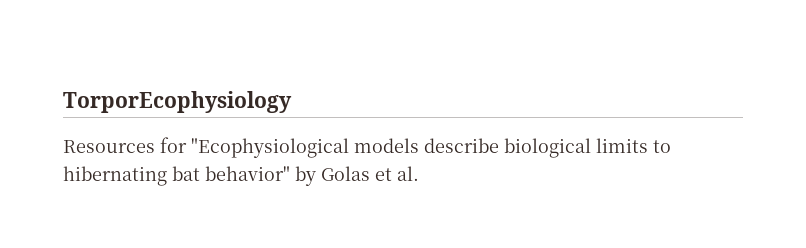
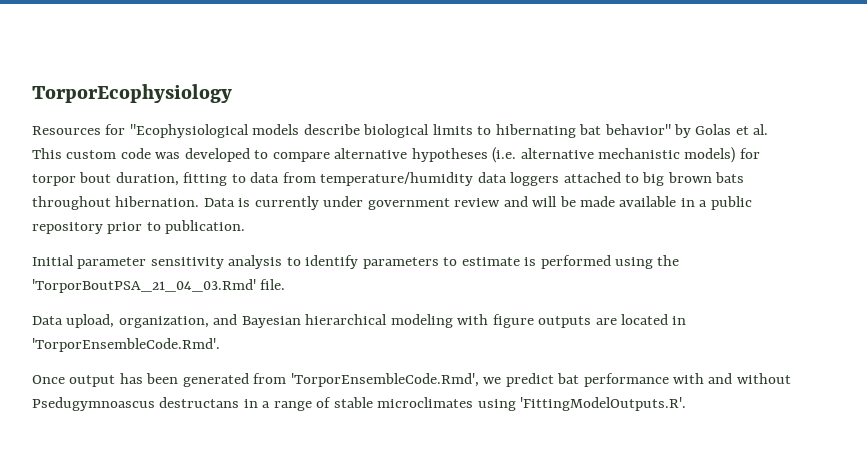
(419, 173) none -> [32,147,760,163] [32,172,745,186] [32,196,752,210] [32,220,246,234] [32,255,680,269] [32,279,286,293] [32,314,687,328] [32,338,220,352] [32,373,791,387] [32,397,687,411] This custom code was developed to compare alternative hypotheses (i.e. alternative mechanistic models) for torpor bout duration, fitting to data from temperature/humidity data loggers attached to big brown bats throughout hibernation. Data is currently under government review and will be made available in a public repository prior to publication. // Initial parameter sensitivity analysis to identify parameters to estimate is performed using the 'TorporBoutPSA_21_04_03.Rmd' file. // Data upload, organization, and Bayesian hierarchical modeling with figure outputs are located in 'TorporEnsembleCode.Rmd'. // Once output has been generated from 'TorporEnsembleCode.Rmd', we predict bat performance with and without Psedugymnoascus destructans in a range of stable microclimates using 'FittingModelOutputs.R'.

